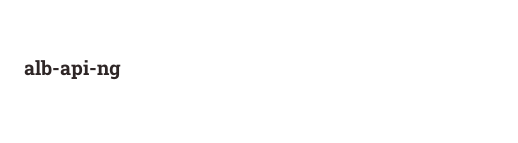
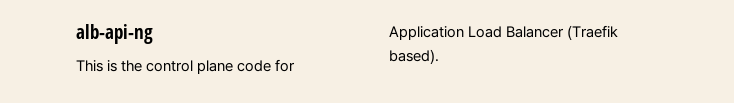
(121, 70) none -> [76,59,296,74] [389,25,619,40] [389,49,439,64] // This is the control plane code for Application Load Balancer (Traefik based).

